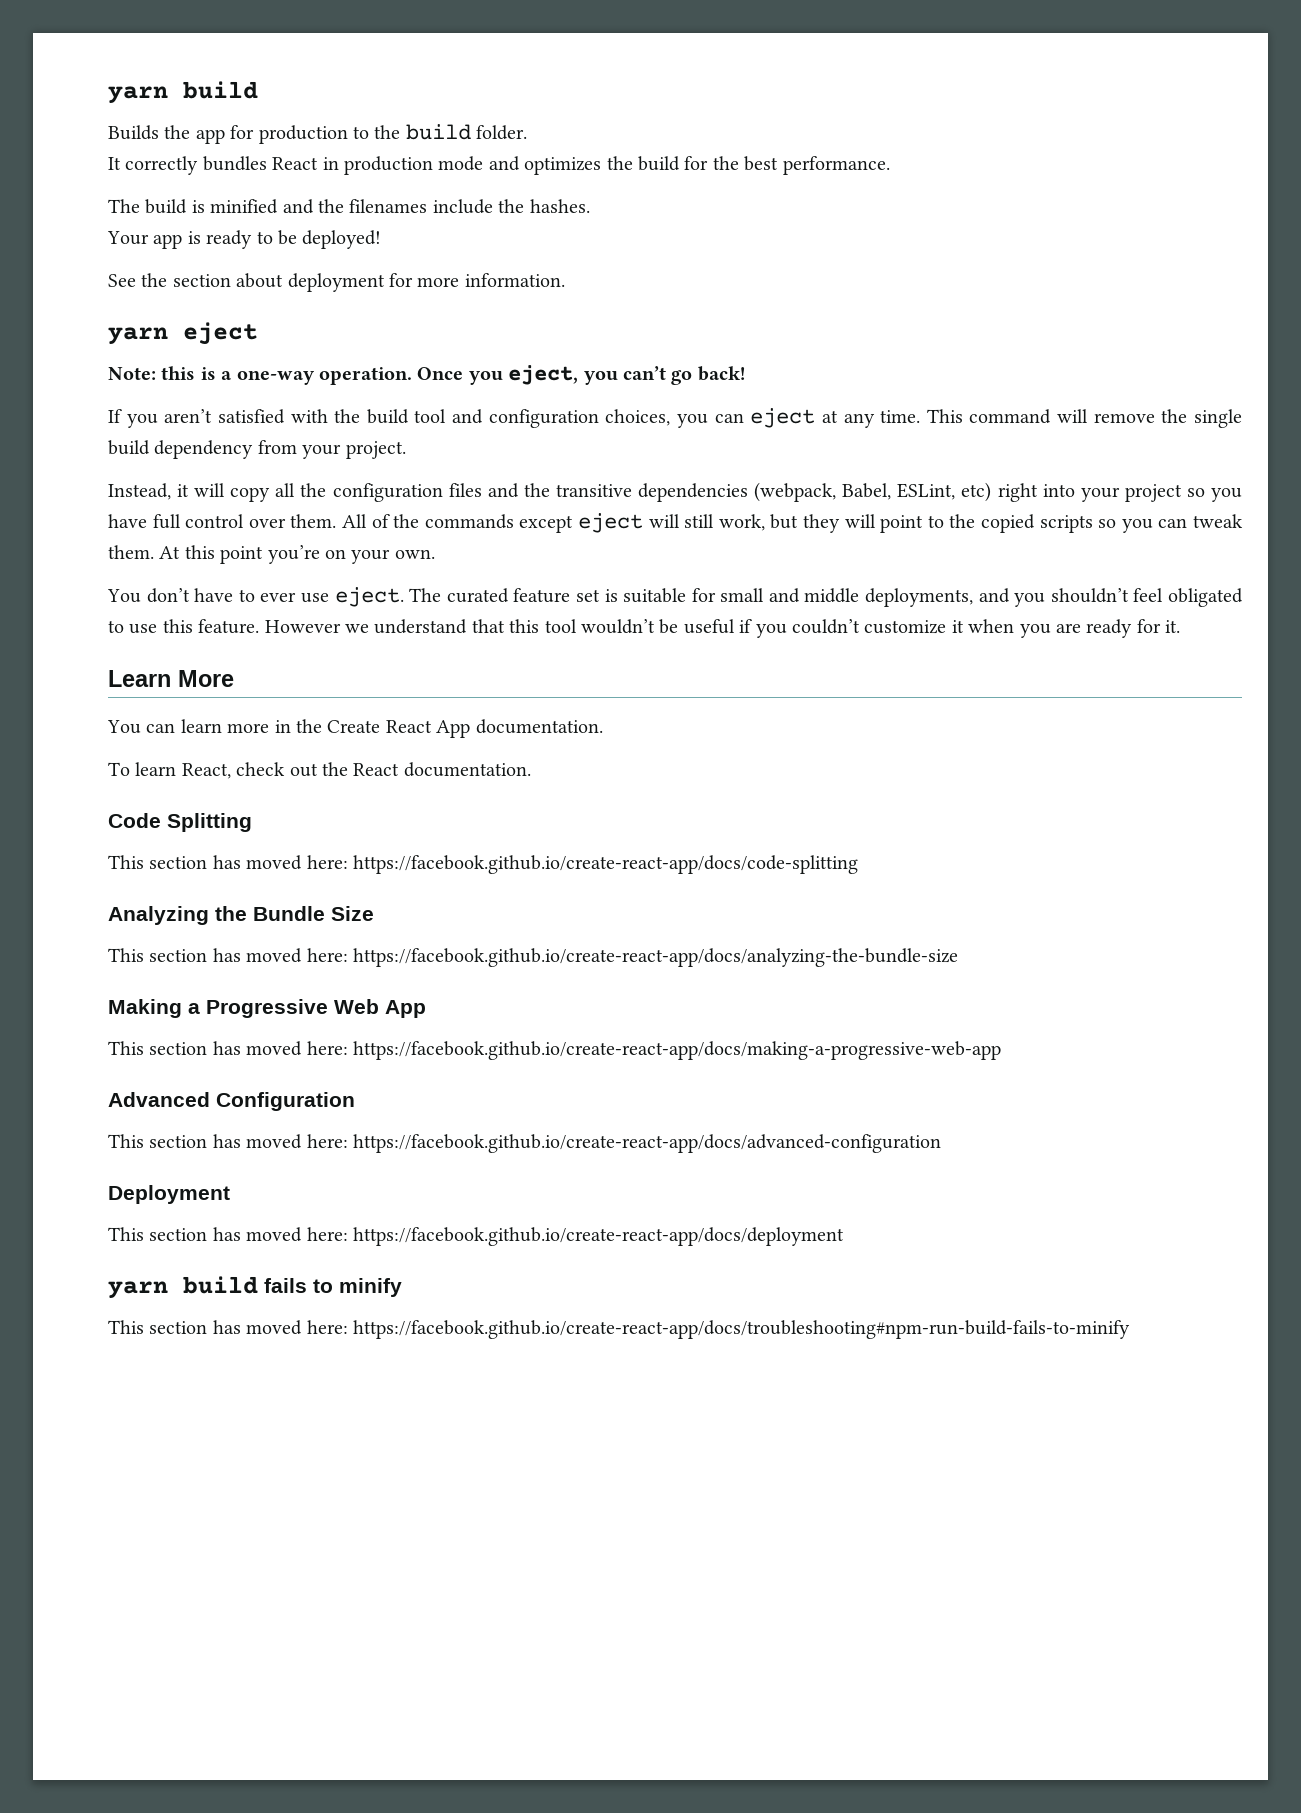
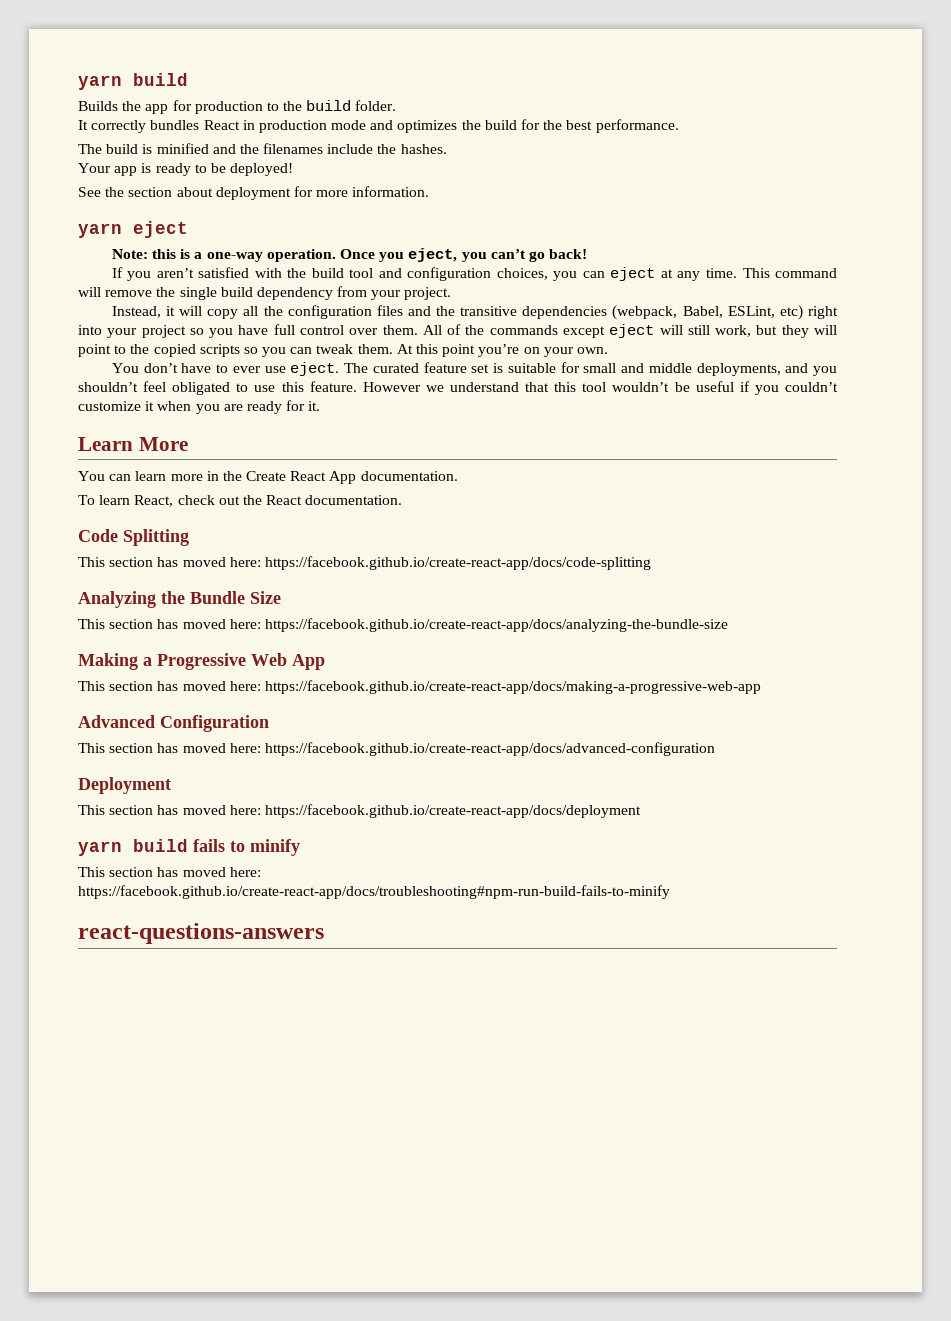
(1130, 1329) none -> [78,923,324,944] // react-questions-answers

